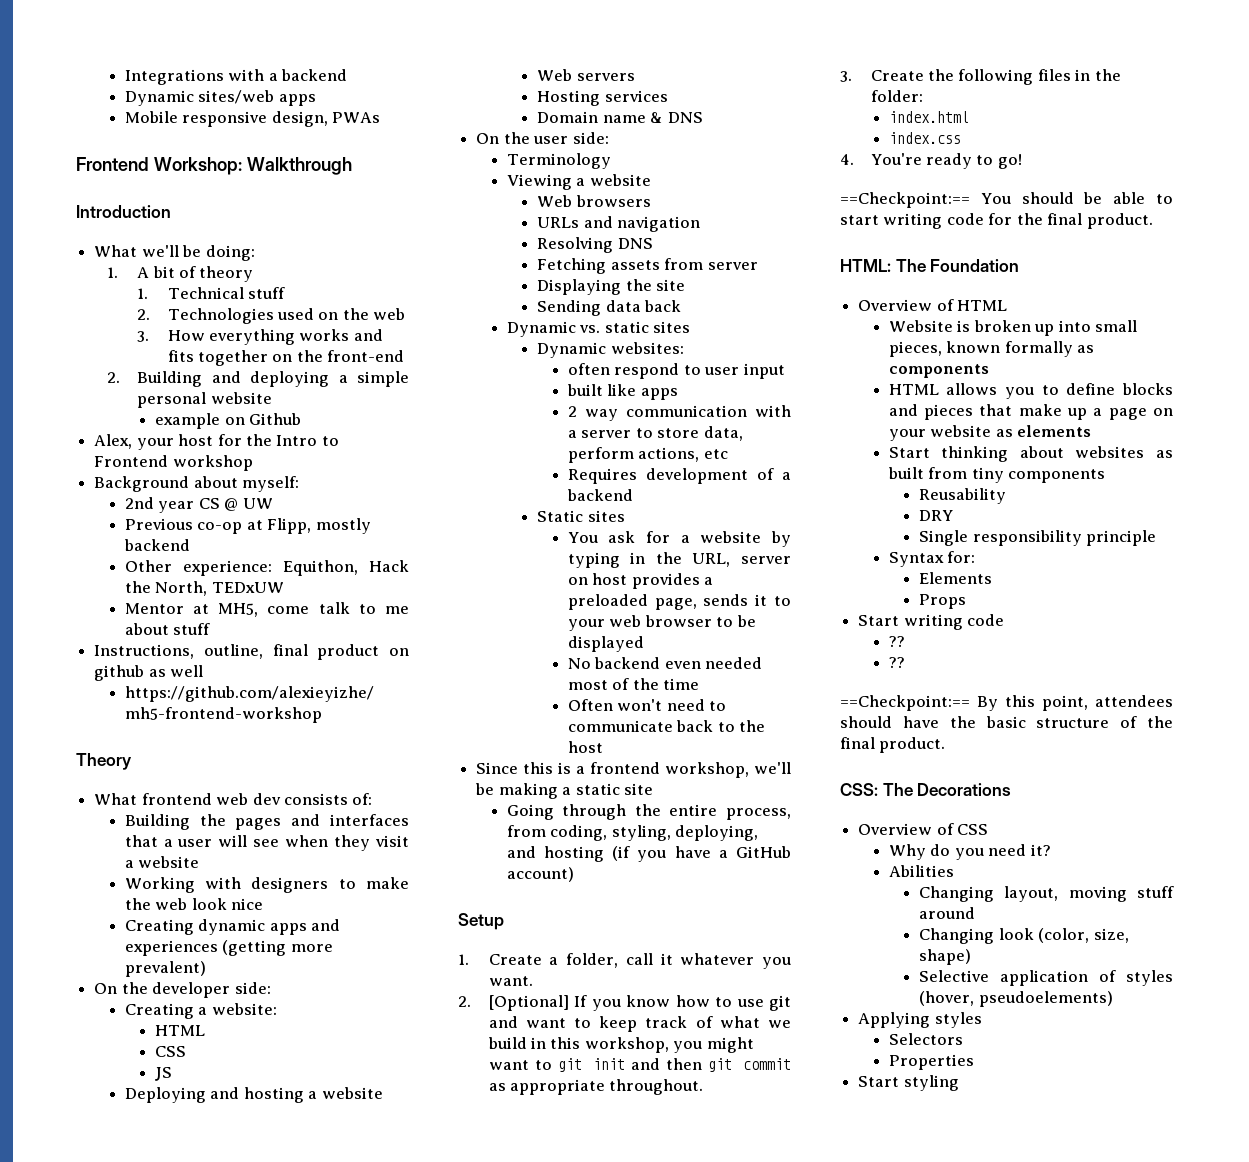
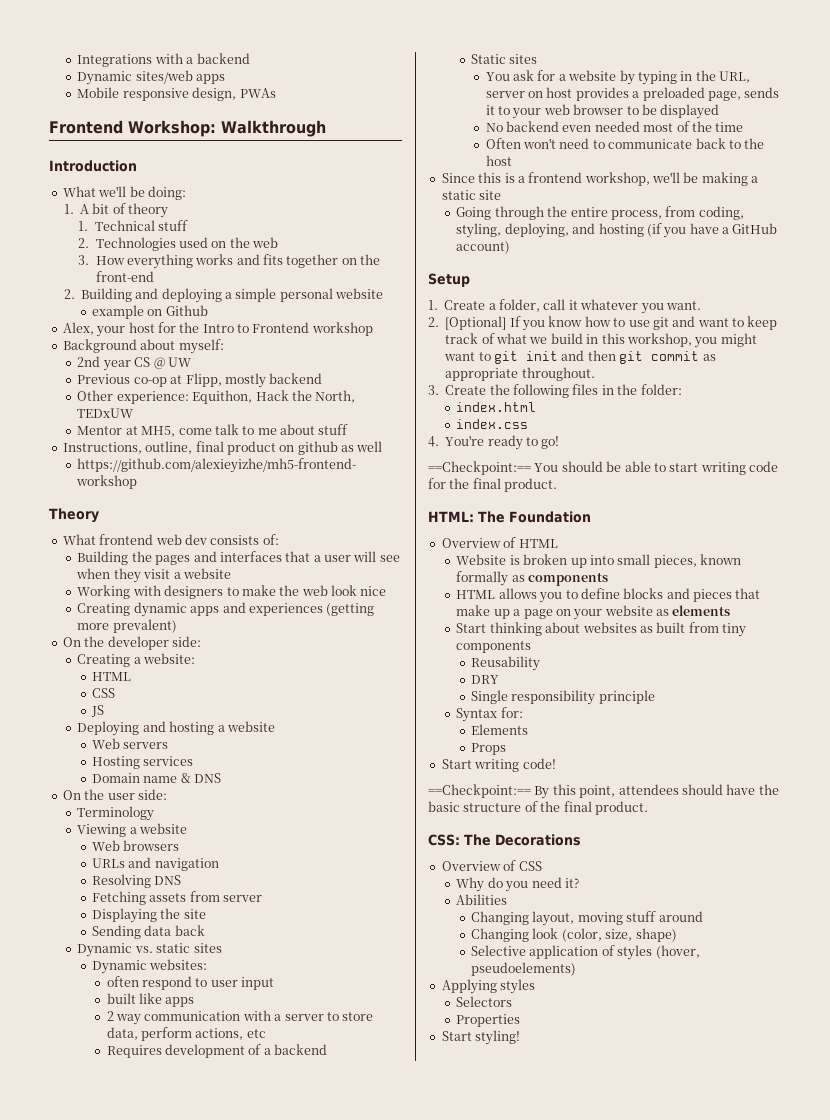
[967,614,1005,626] [888,636,905,647] [888,657,905,668] code // ?? // ?? -> [522,758,556,769] code!
[903,1075,959,1091] styling -> [475,1030,521,1045] styling!

